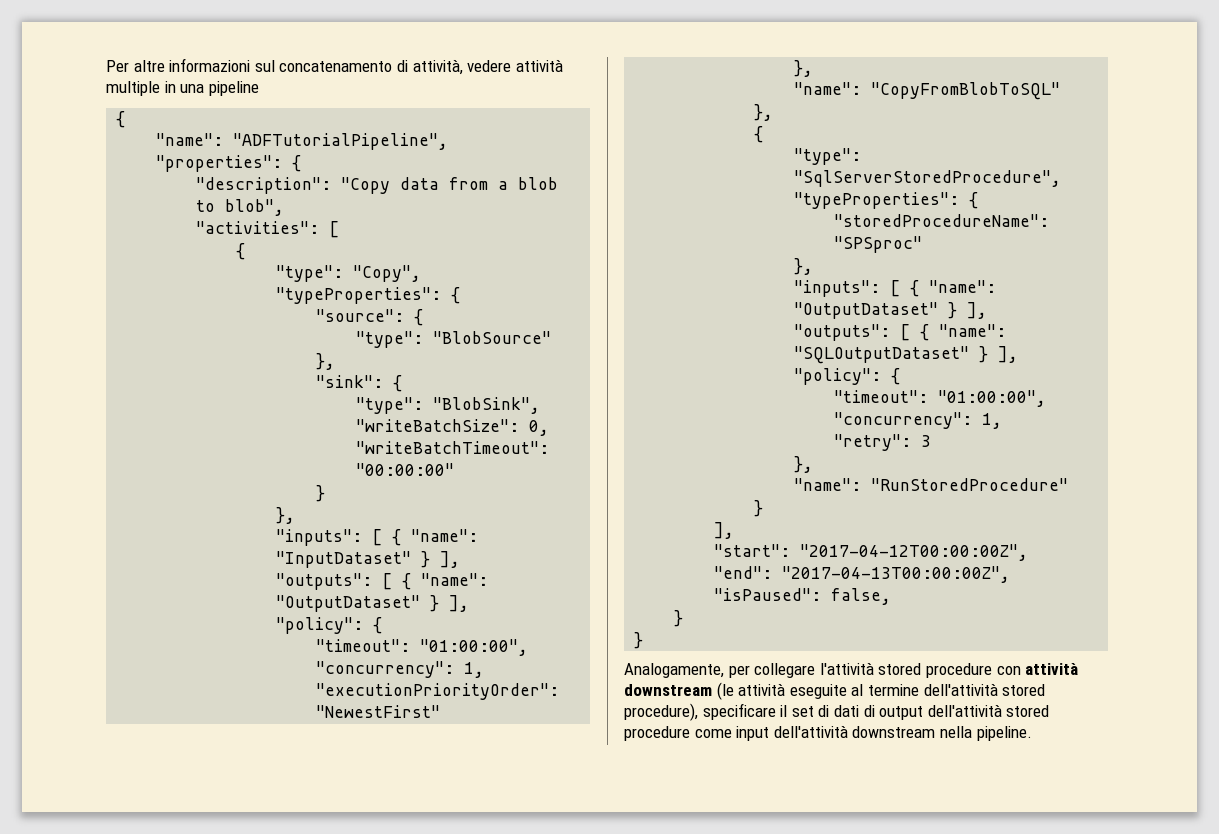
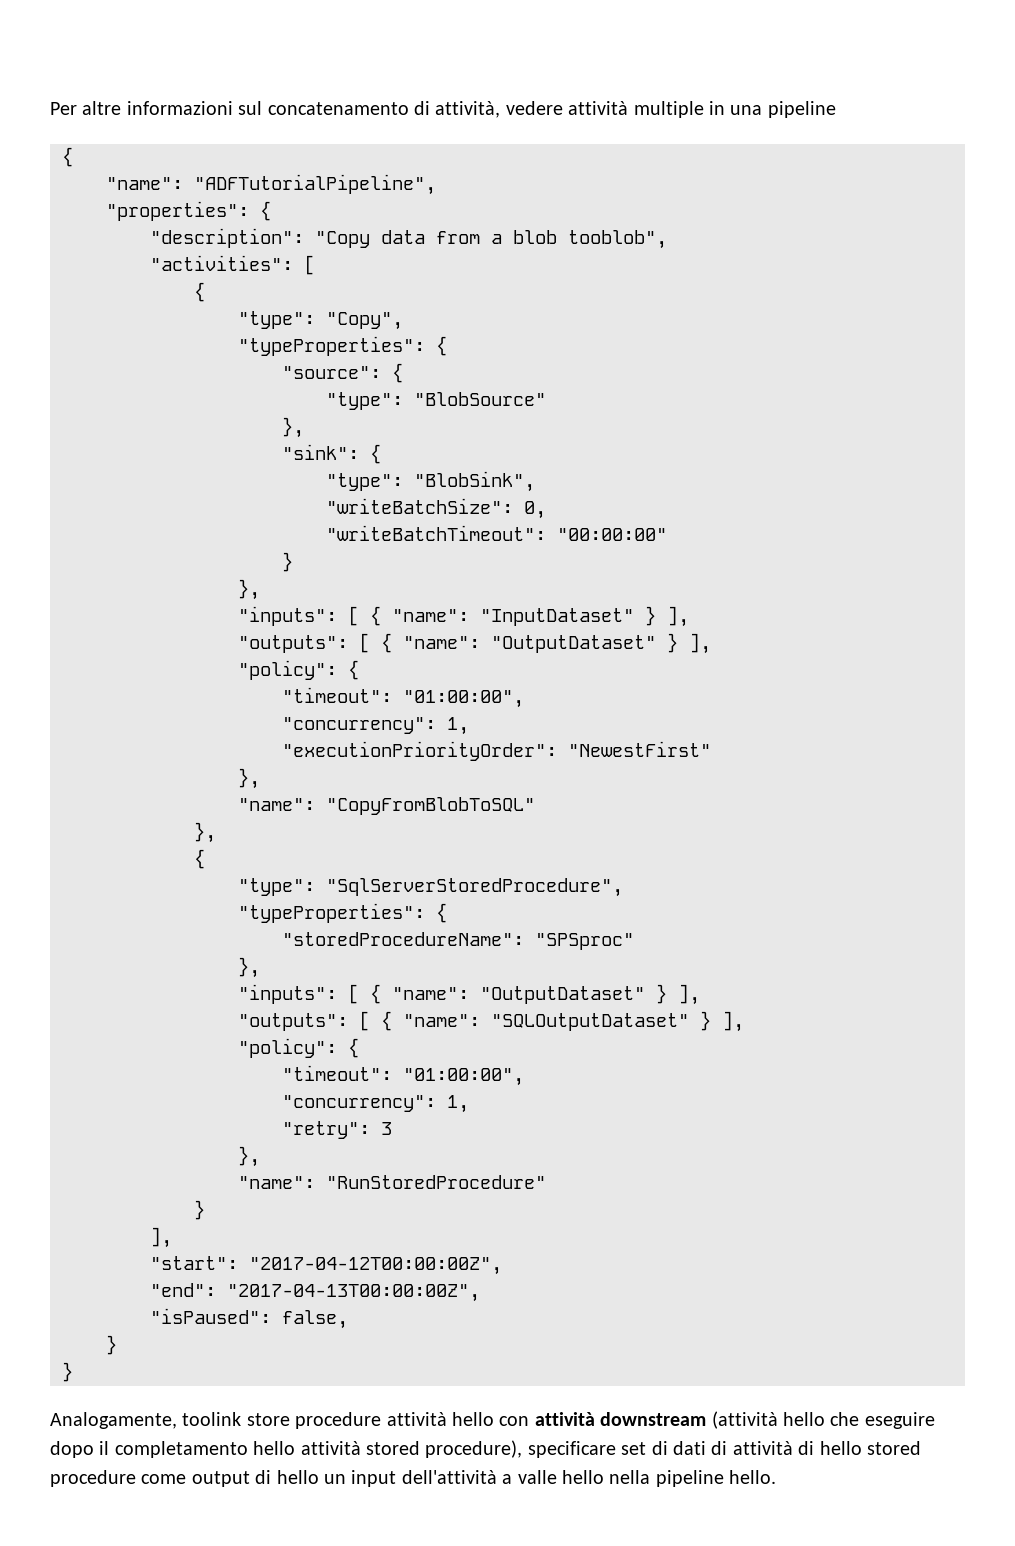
[196,199,285,216] to blob", -> [568,230,667,249] tooblob",
[728,662,1079,678] [624,682,998,700] per collegare l'attività stored procedure con attività downstream (le attività eseguite al termine dell'attività -> [182,1411,935,1429] [50,1441,361,1458] toolink store procedure attività hello con attività downstream (attività hello che eseguire dopo il completamento hello attività
[780,705,788,717] il -> (616, 1449) none
[879,704,1050,720] [624,725,1032,741] output dell'attività stored procedure come input dell'attività downstream nella pipeline. -> [732,1441,921,1455] [50,1470,777,1487] attività di hello stored procedure come output di hello un input dell'attività a valle hello nella pipeline hello.

